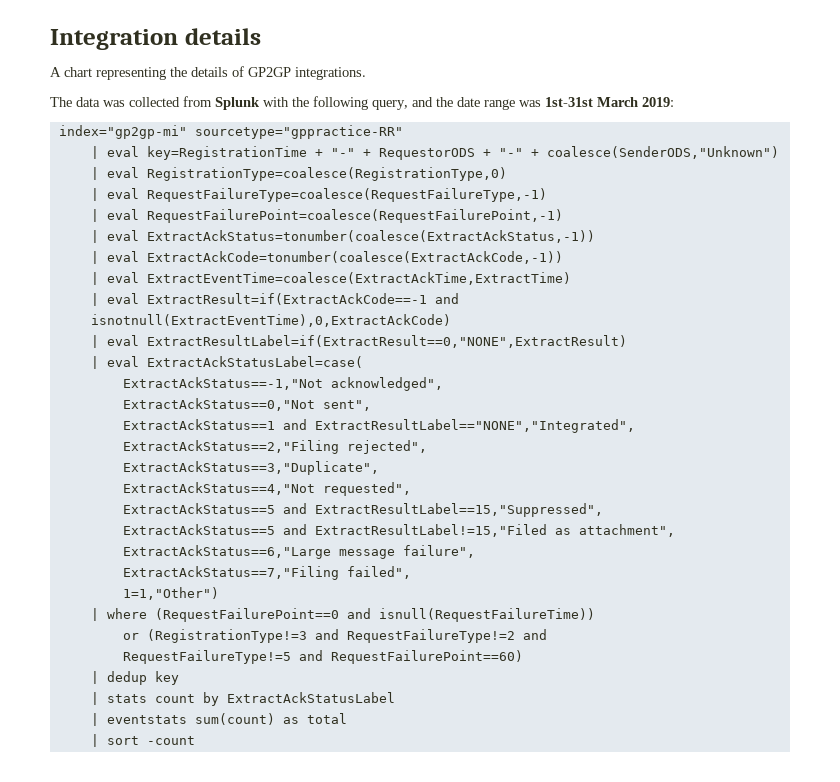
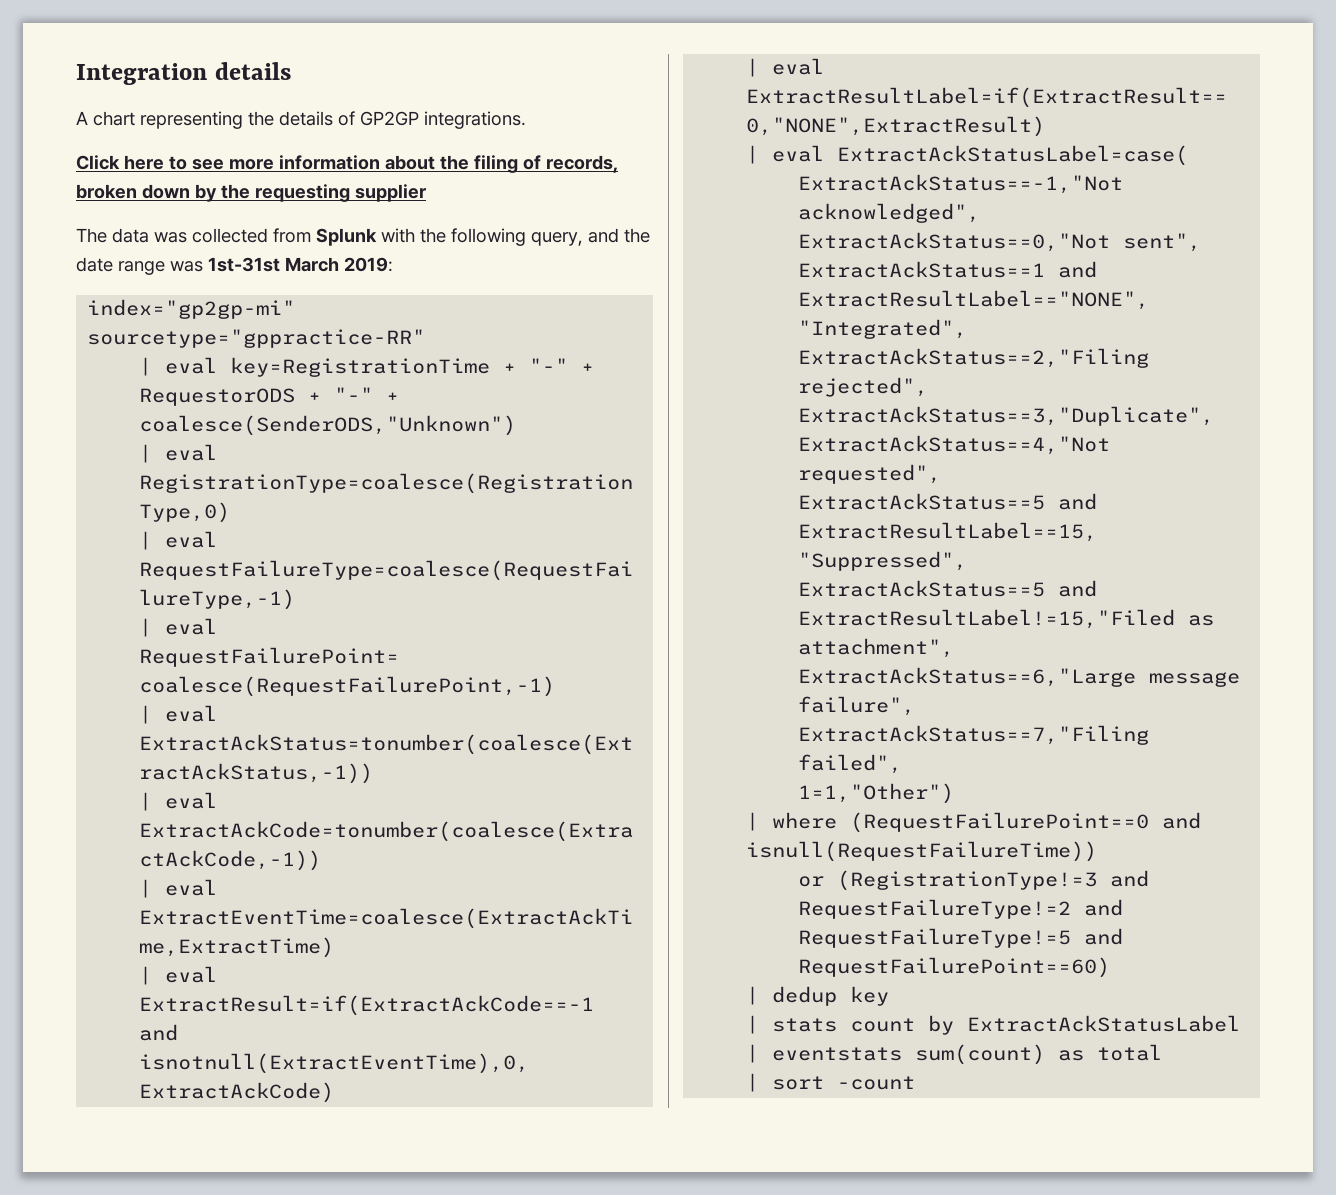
(366, 73) none -> [76,155,618,173] [76,184,426,202] // Click here to see more information about the filing of records, broken down by the requesting supplier

